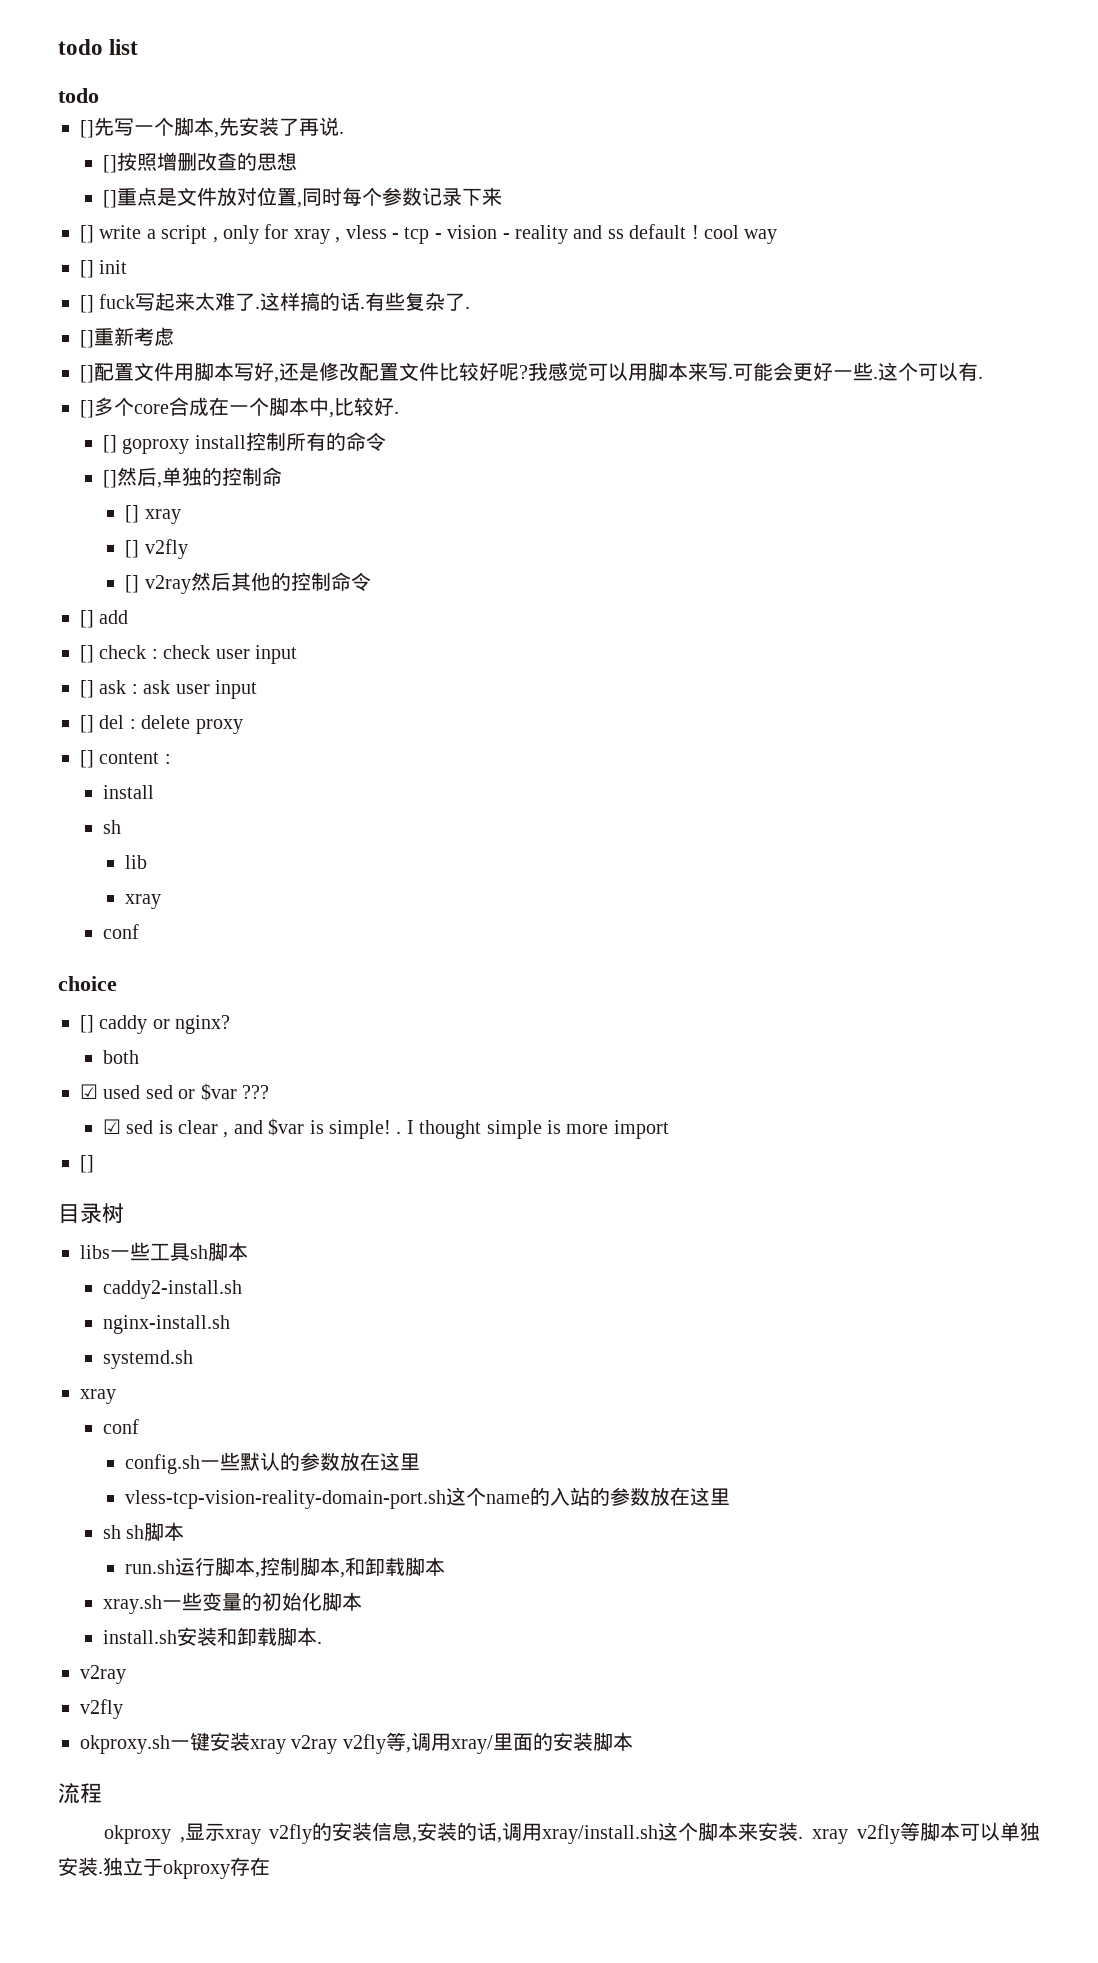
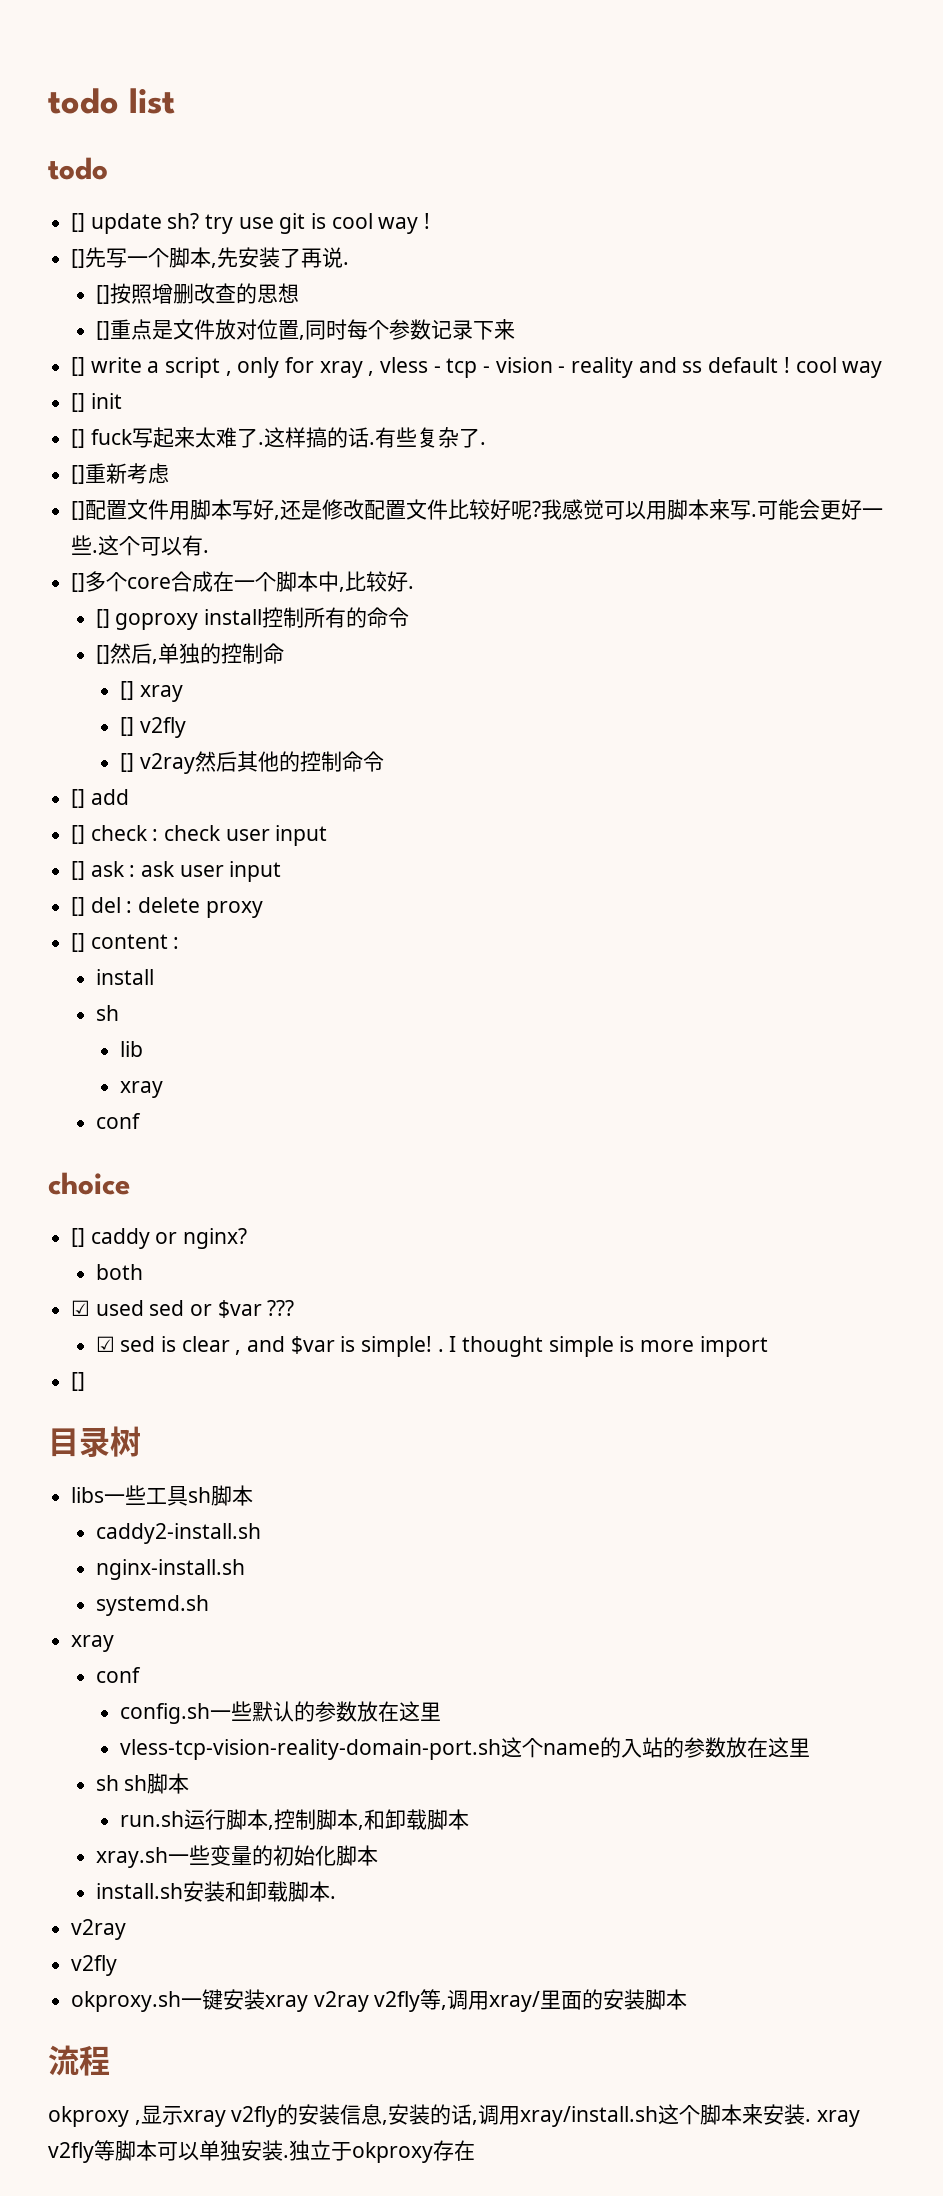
(99, 95) none -> [71,213,431,234] // [] update sh? try use git is cool way !

